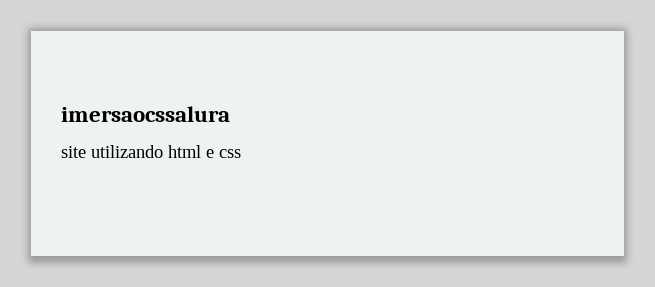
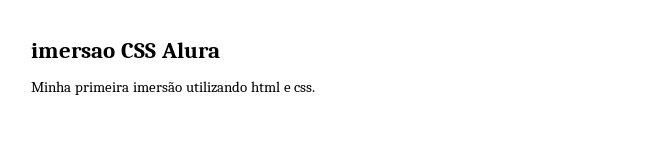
[61,106,230,122] [61,146,86,158] imersaocssalura // site -> [31,42,221,58] [31,81,182,95] imersao CSS Alura // Minha primeira imersão
[219,149,241,158] css -> [294,85,316,92] css.

